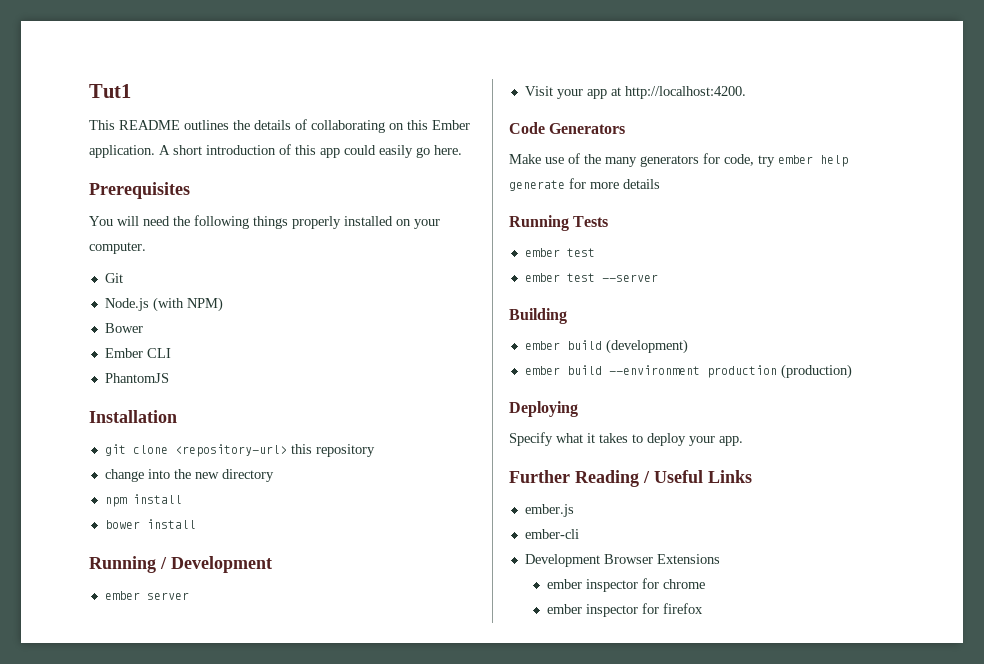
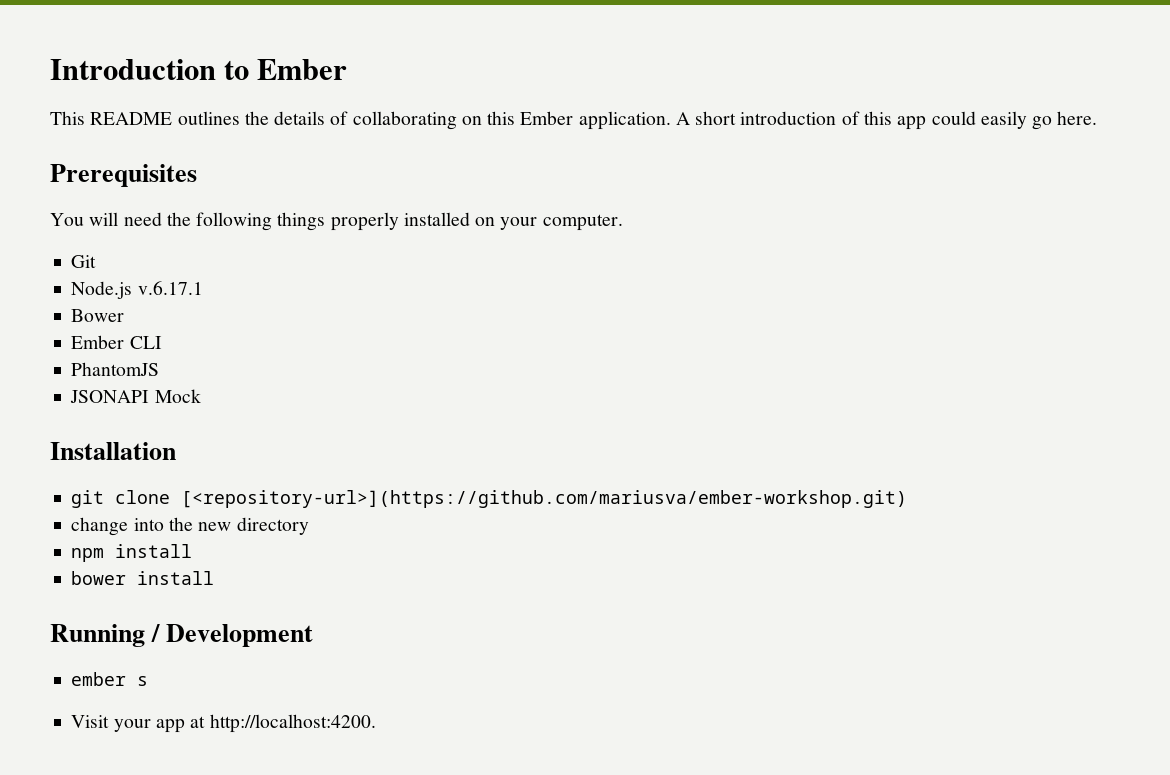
[89,84,131,98] Tut1 -> [50,59,348,80] Introduction to Ember
[152,297,223,312] (with NPM) -> [137,281,203,295] v.6.17.1
(169, 378) none -> [70,389,201,403] // JSONAPI Mock
[174,444,375,457] <repository-url> this repository -> [181,490,908,508] [<repository-url>](https://github.com/mariusva/ember-workshop.git)
[146,592,189,600] server -> [137,676,149,686] s
[509,122,626,134] [509,153,848,167] [509,178,660,191] [509,215,609,231] [524,248,595,257] [524,273,658,282] [509,308,567,324] [524,339,688,354] [524,364,852,379] [509,401,578,417] [509,432,743,446] [509,470,752,487] [524,504,574,517] [524,529,579,539] [524,554,720,567] [546,578,705,592] [546,603,703,617] // Code Generators // Make use of the many generators for code, try ember help generate for more details // Running Tests // ember test // ember test --server // Building // ember build (development) // ember build --environment production (production) // Deploying // Specify what it takes to deploy your app. // Further Reading / Useful Links // ember.js // ember-cli // Development Browser Extensions // ember inspector for chrome // ember inspector for firefox -> (376, 723) none

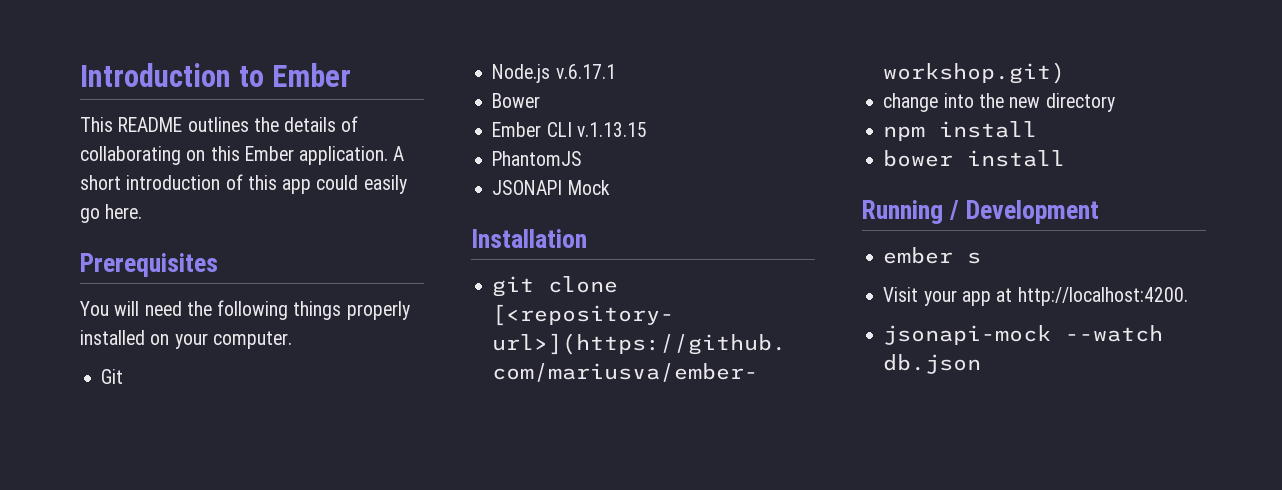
(162, 342) none -> [576,122,647,137] v.1.13.15
(376, 723) none -> [883,325,1164,345] [883,354,982,374] // jsonapi-mock --watch db.json

